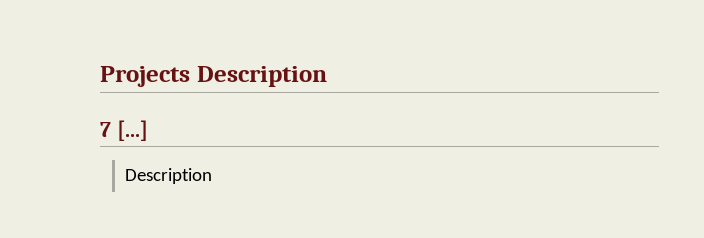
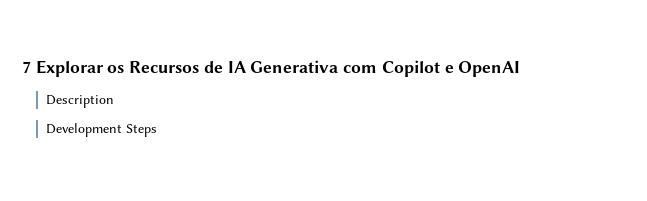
[100,66,327,87] [100,120,148,141] [124,168,212,184] Projects Description // 7 [...] // Description -> [22,60,521,77] [46,95,115,108] [46,123,158,137] 7 Explorar os Recursos de IA Generativa com Copilot e OpenAI // Description // Development Steps

